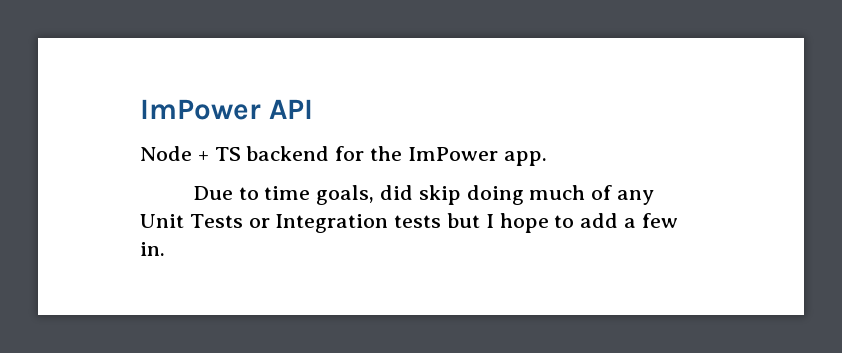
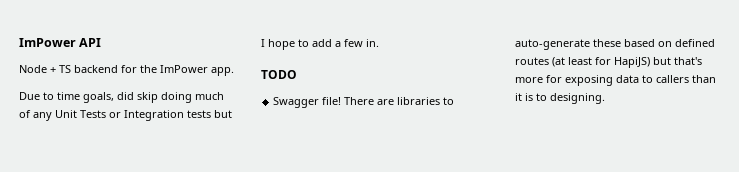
(165, 249) none -> [261,70,297,79] [273,97,455,108] [515,39,716,50] [515,57,703,68] [515,75,717,86] [515,93,606,104] // TODO // Swagger file! There are libraries to auto-generate these based on defined routes (at least for HapiJS) but that's more for exposing data to callers than it is to designing.

